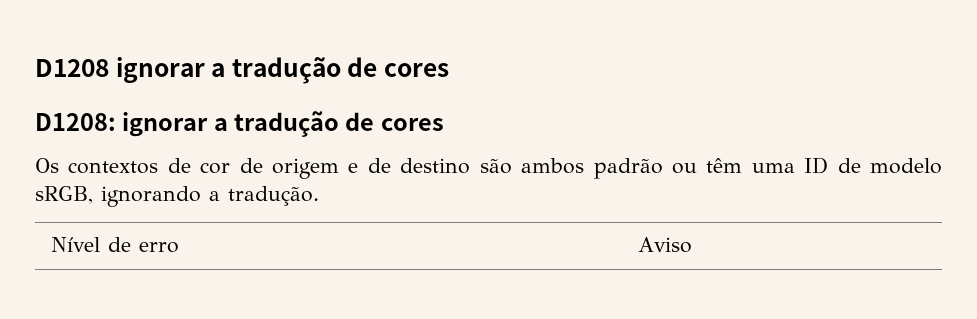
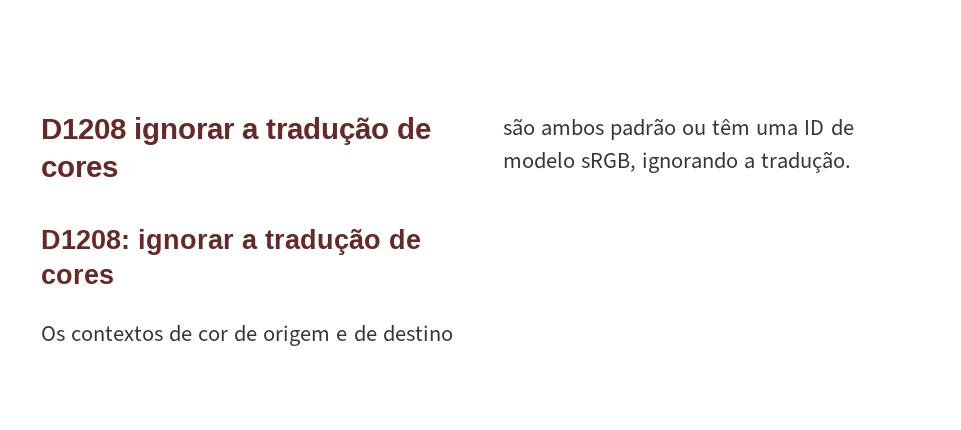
[50,237,179,253] [637,237,692,253] // Nível de erro | Aviso -> (852, 162) none

